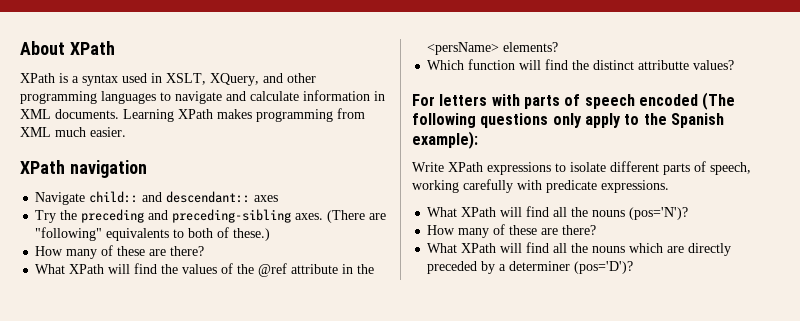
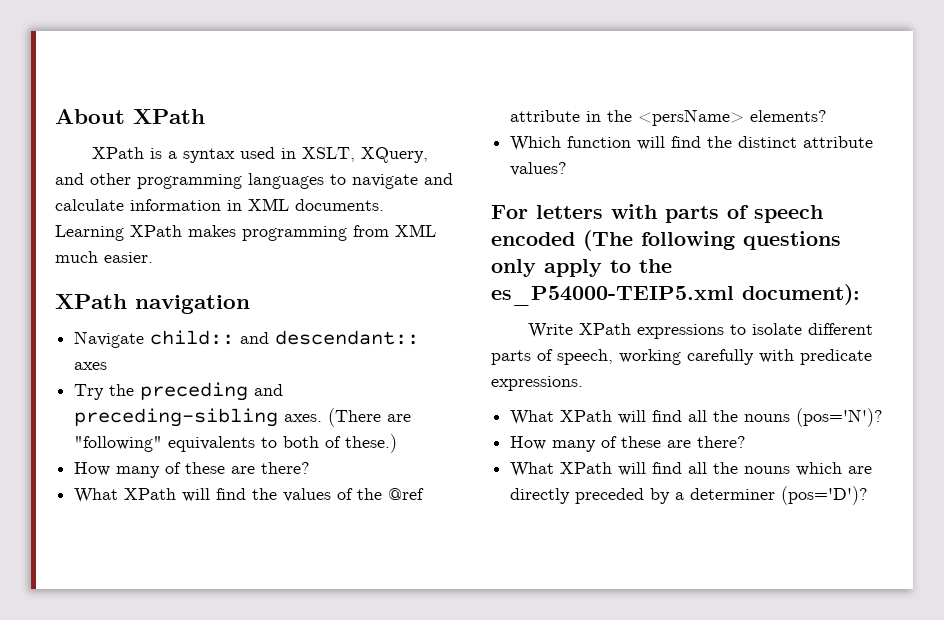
[638,60,690,70] attributte -> [803,136,874,148] attribute
[670,113,724,128] [412,131,478,149] Spanish example): -> [491,284,860,306] es_P54000-TEIP5.xml document):

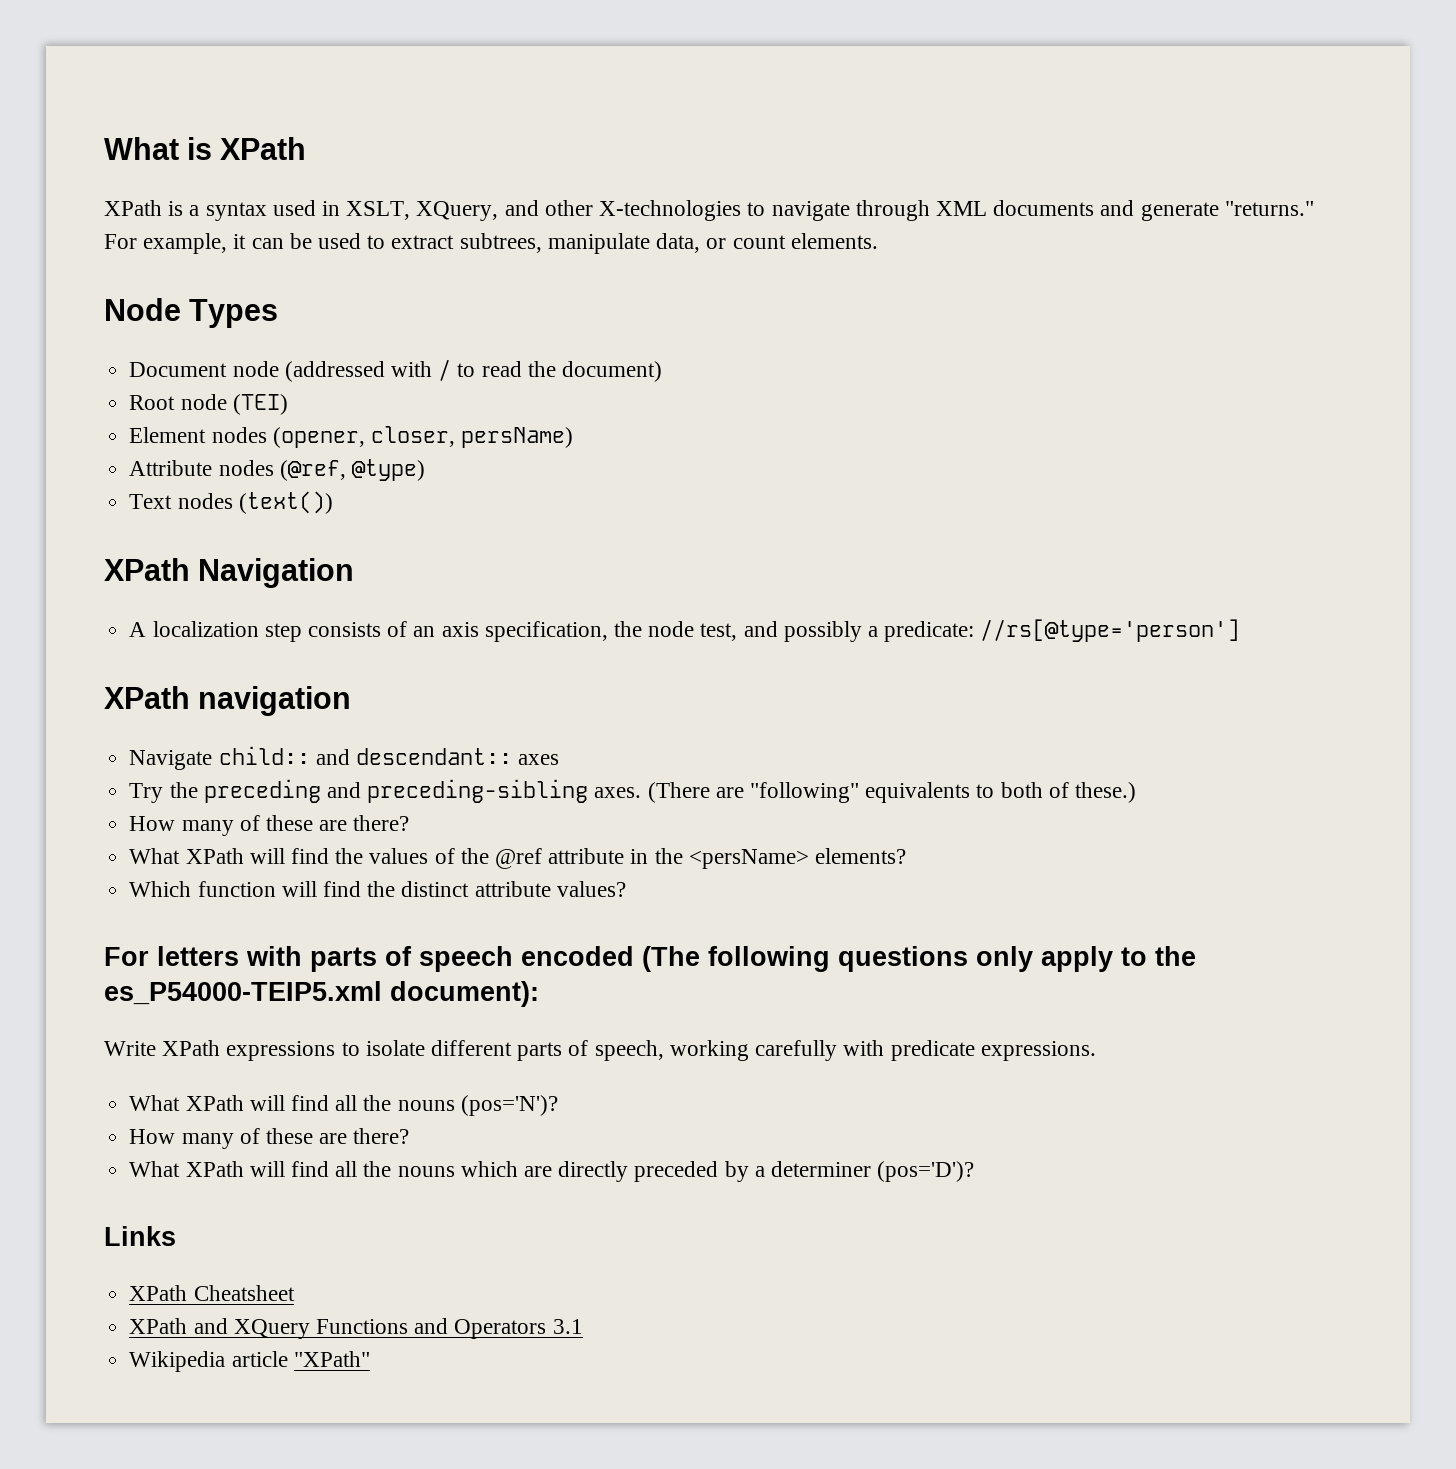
[55,109,125,124] About -> [104,137,213,160] What is
[137,173,453,189] [55,198,384,211] [55,224,436,241] [55,251,153,263] programming languages to navigate and calculate information in XML documents. Learning XPath makes programming from XML much easier. -> [599,200,1314,221] [104,233,878,254] [104,298,279,328] [129,359,662,382] [129,394,288,415] [129,426,574,448] [129,459,425,481] [129,491,333,514] [104,558,355,588] [129,619,1241,642] X-technologies to navigate through XML documents and generate "returns." For example, it can be used to extract subtrees, manipulate data, or count elements. // Node Types // Document node (addressed with / to read the document) // Root node (TEI) // Element nodes (opener, closer, persName) // Attribute nodes (@ref, @type) // Text nodes (text()) // XPath Navigation // A localization step consists of an axis specification, the node test, and possibly a predicate: //rs[@type='person']
(869, 495) none -> [104,1226,176,1246] [129,1285,295,1301] [129,1318,583,1339] [129,1351,370,1372] // Links // XPath Cheatsheet // XPath and XQuery Functions and Operators 3.1 // Wikipedia article "XPath"

